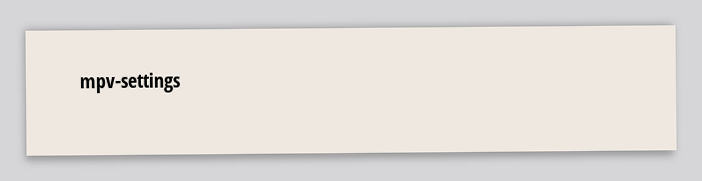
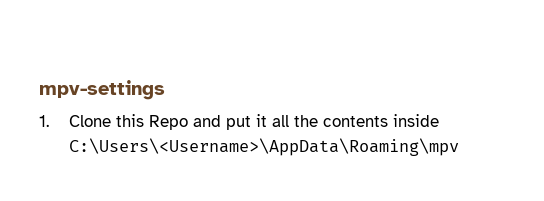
(181, 83) none -> [39,114,439,130] [68,138,459,156] // 1. Clone this Repo and put it all the contents inside C:\Users\<Username>\AppData\Roaming\mpv

